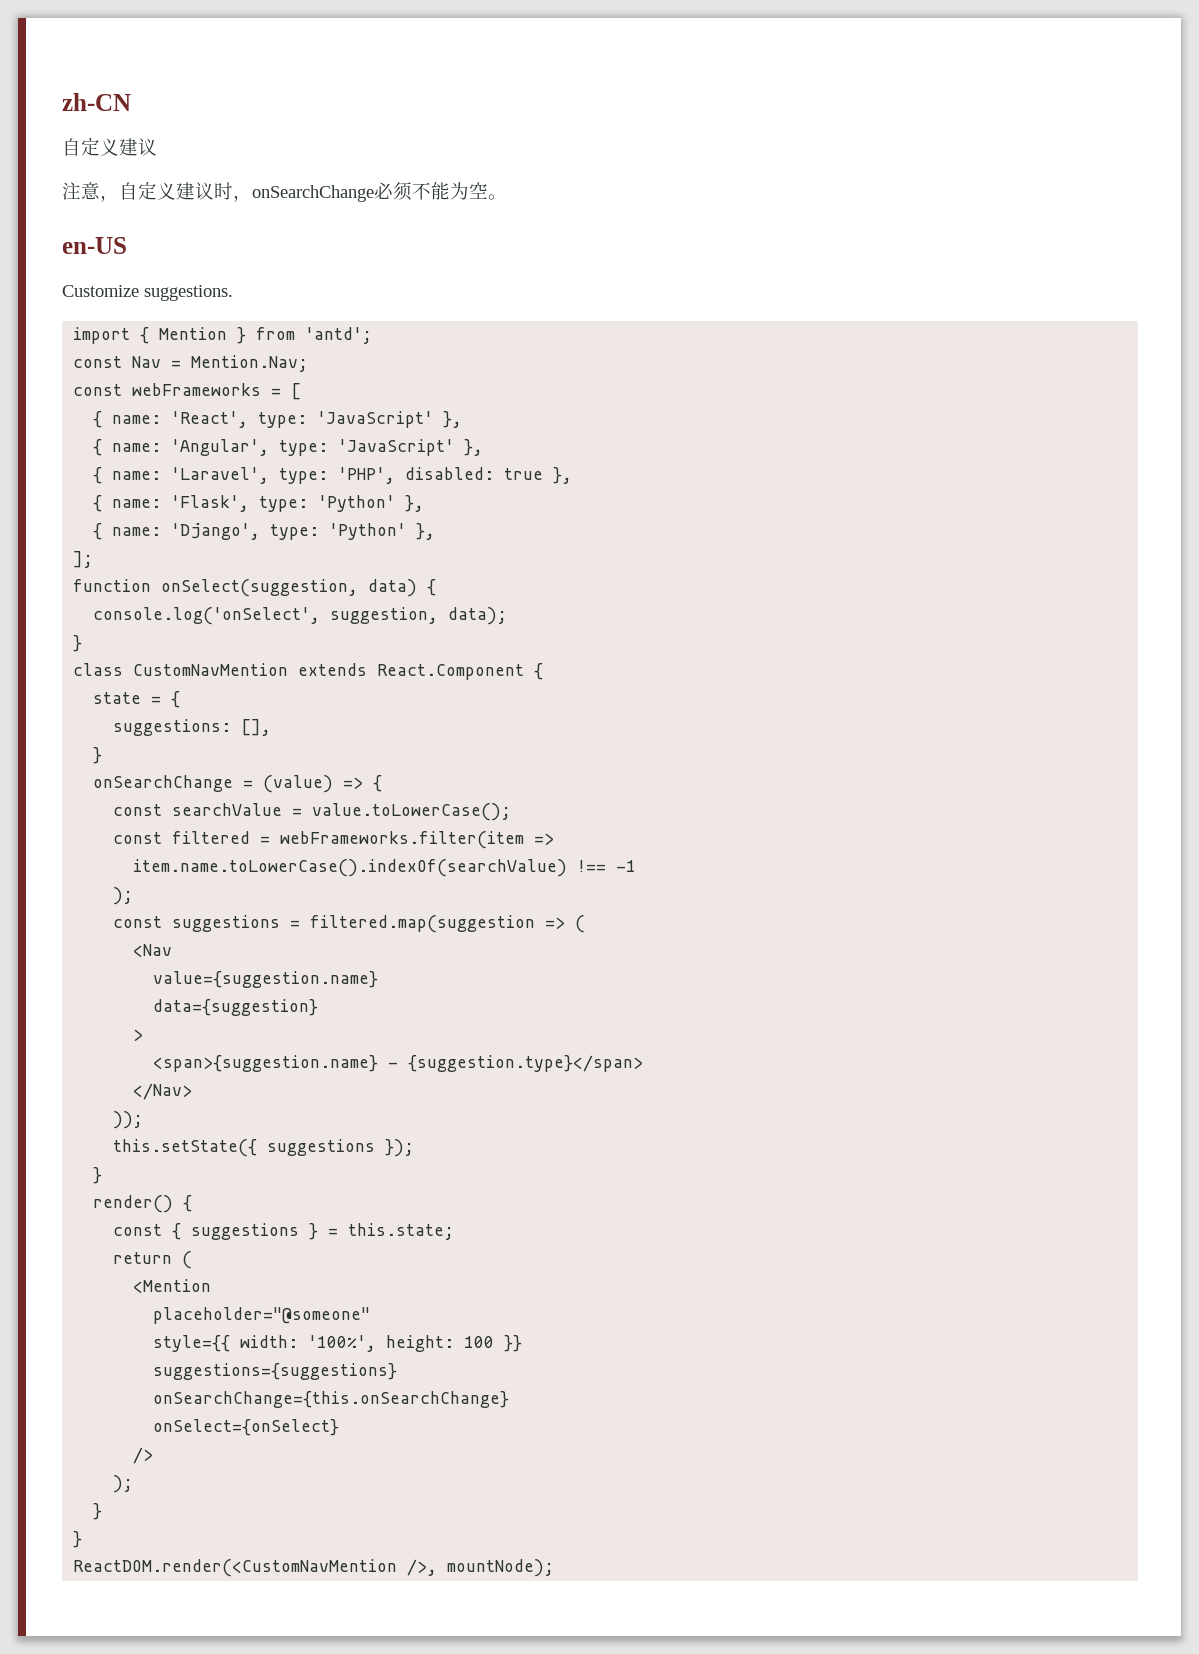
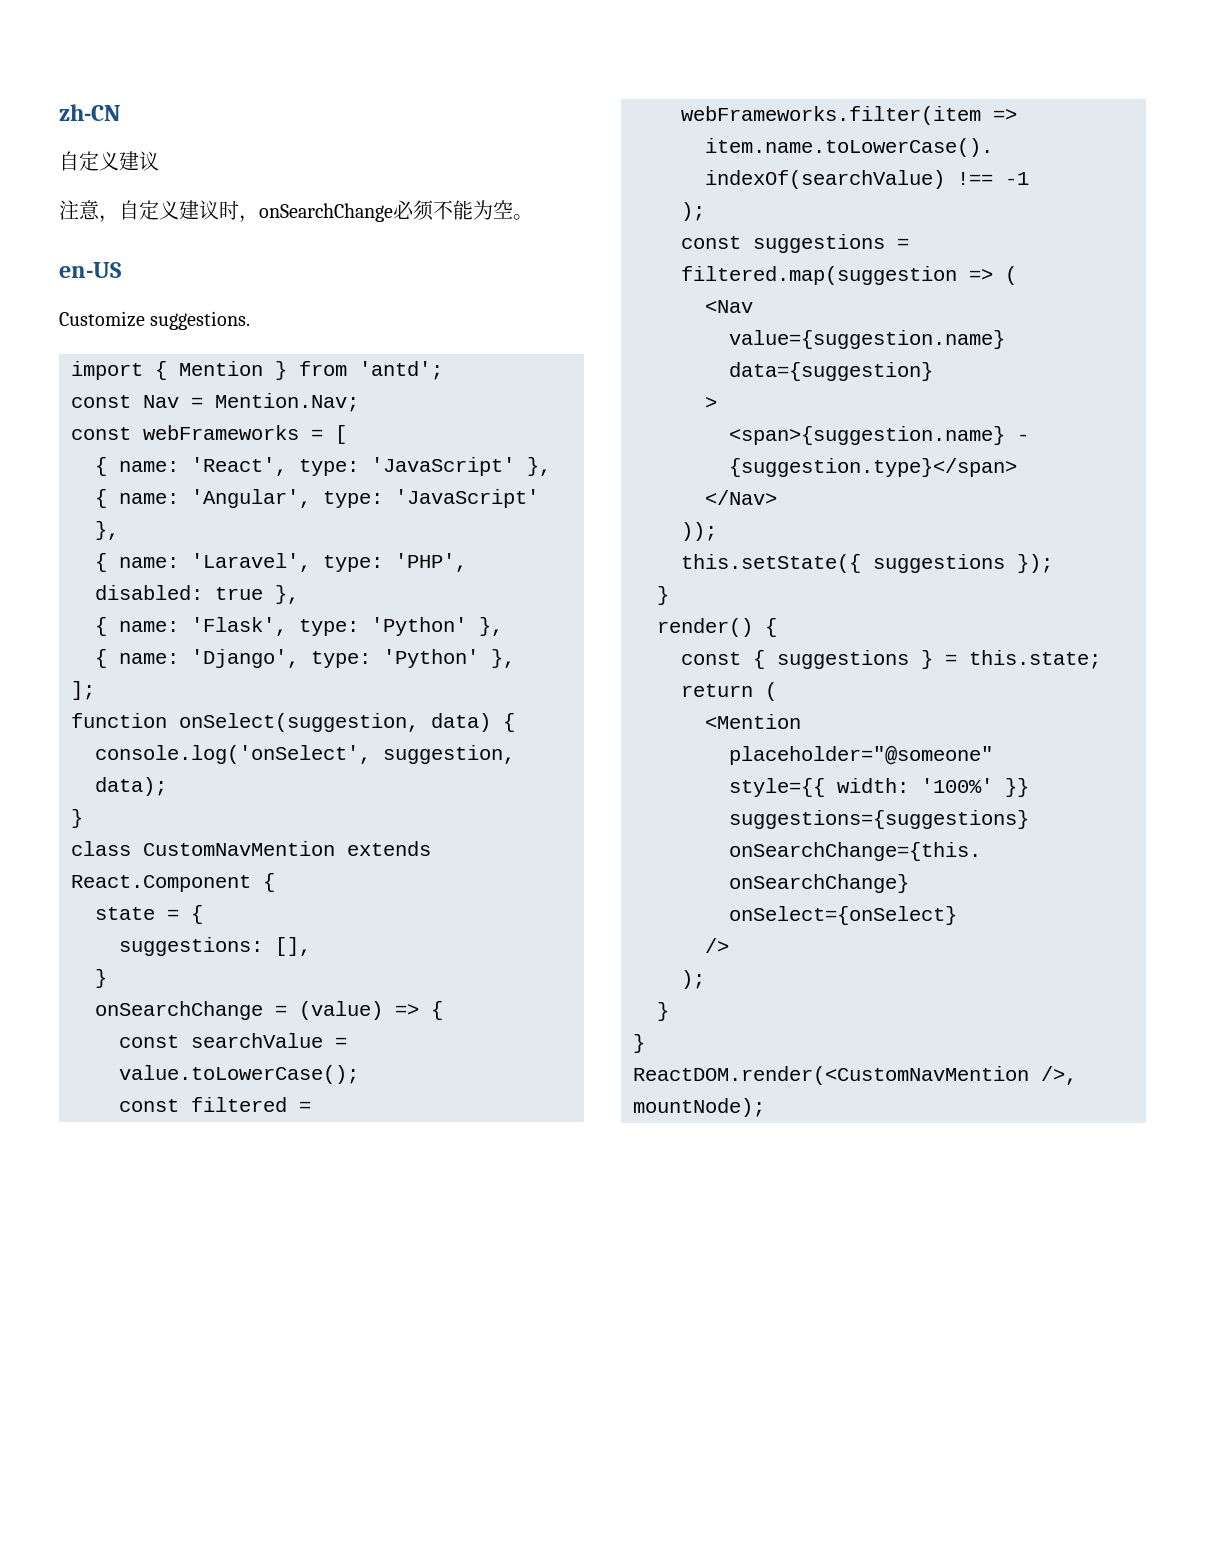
[308,1335,495,1352] '100%', height: 100 -> [921,778,993,793] '100%'

